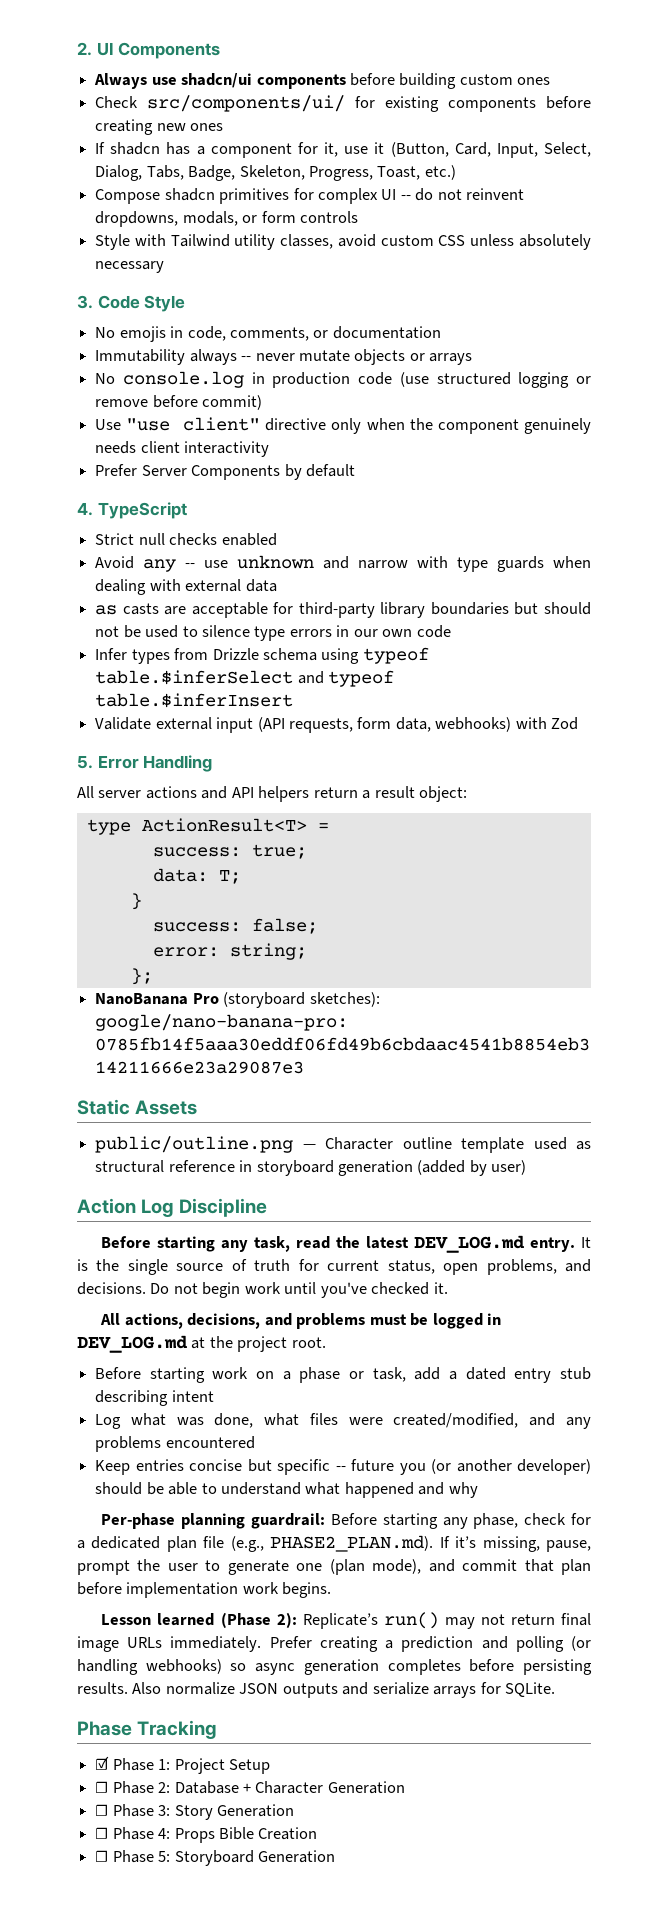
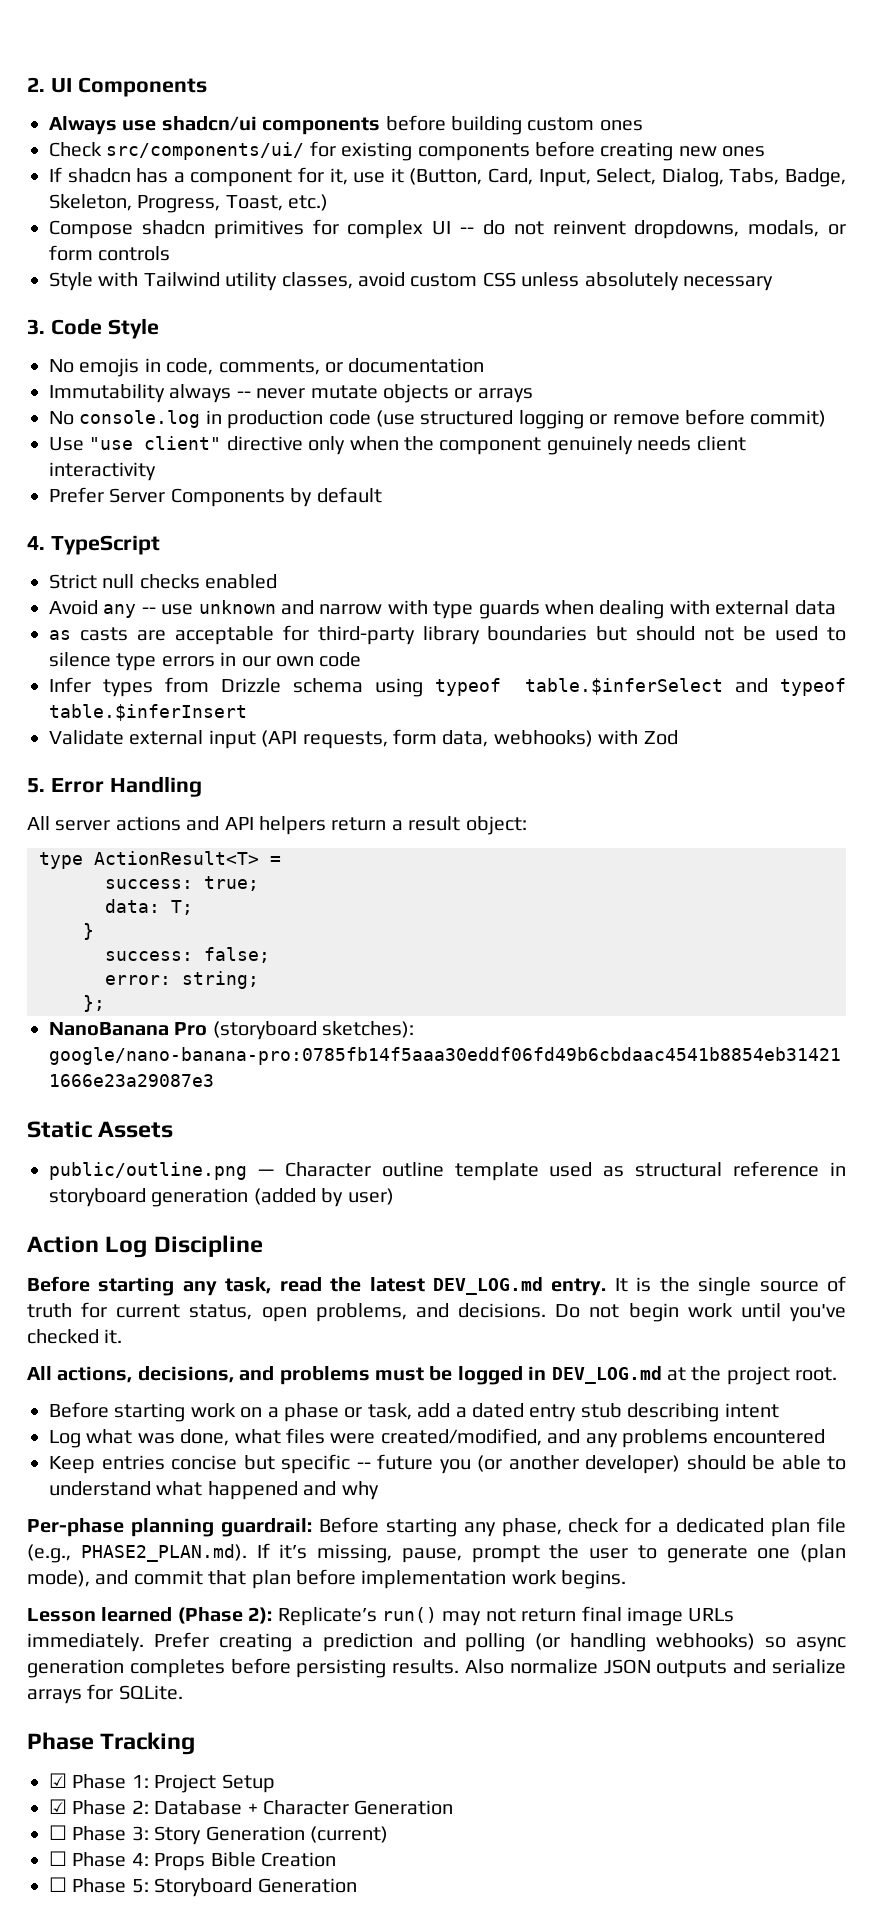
[95,1781,109,1793] ☐ -> [49,1799,67,1814] ☑
(294, 1810) none -> [310,1826,388,1843] (current)

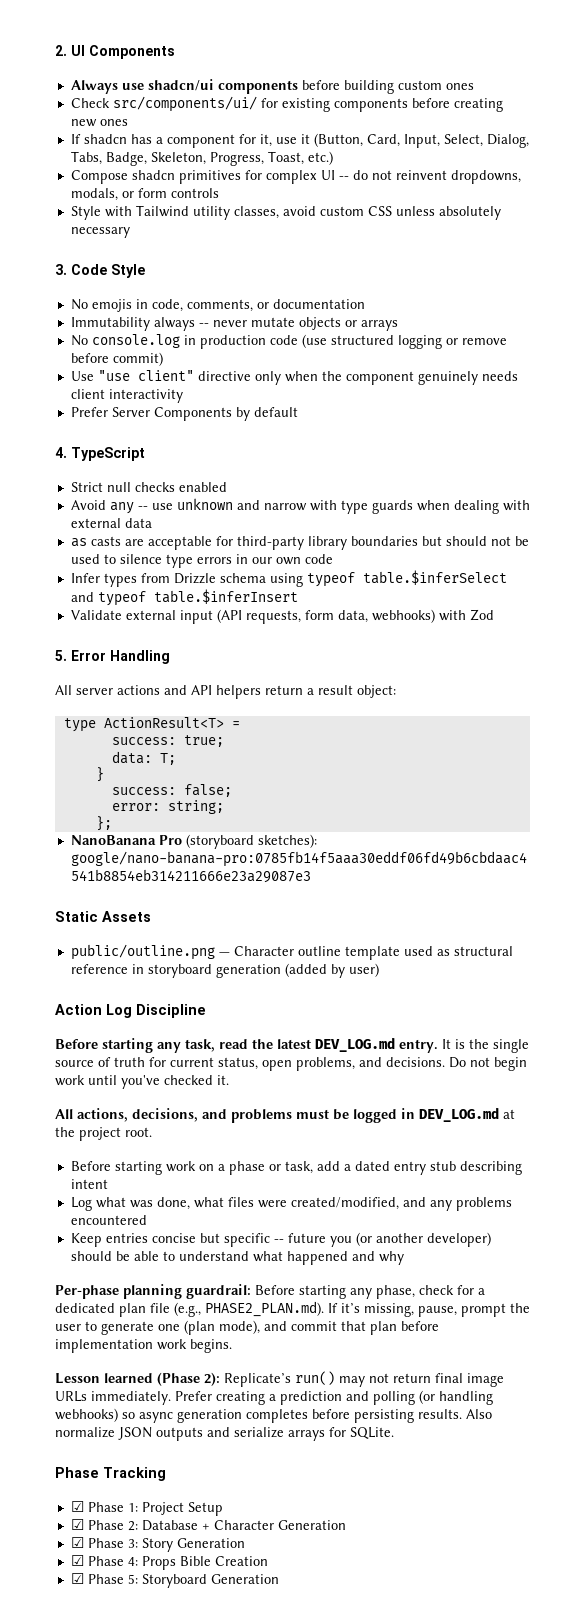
[49,1825,67,1840] ☐ -> [70,1537,84,1548] ☑
[310,1826,388,1843] [49,1851,67,1866] (current) // ☐ -> [70,1555,84,1566] // ☑
[49,1877,67,1892] ☐ -> [70,1573,84,1584] ☑

